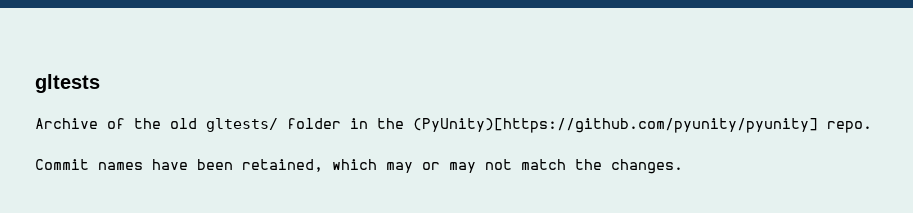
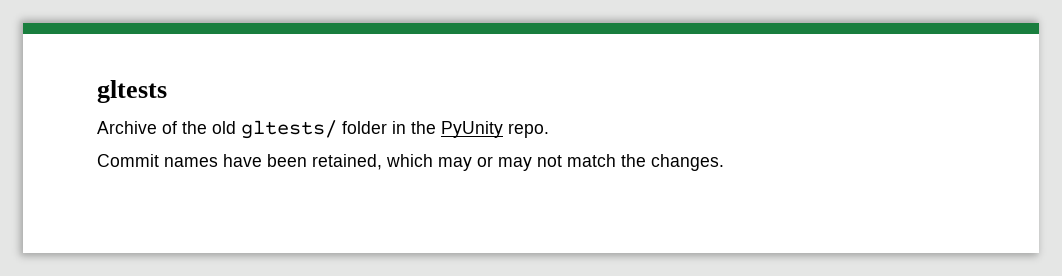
[413,118,818,133] (PyUnity)[https://github.com/pyunity/pyunity] -> [441,121,503,138] PyUnity

